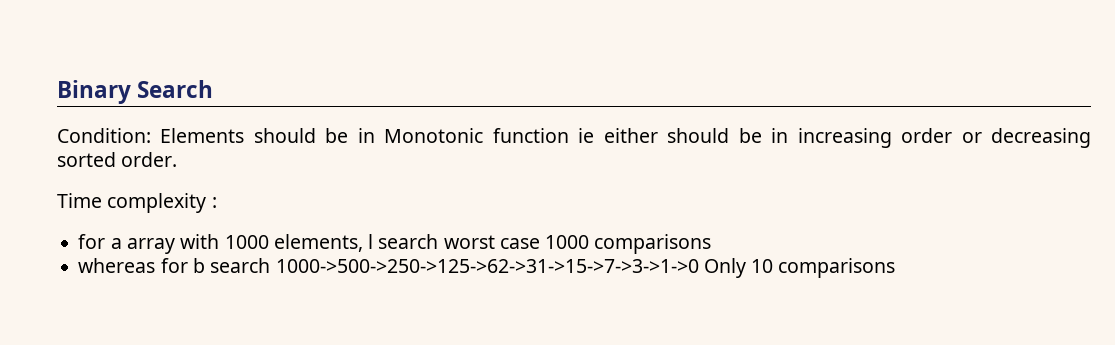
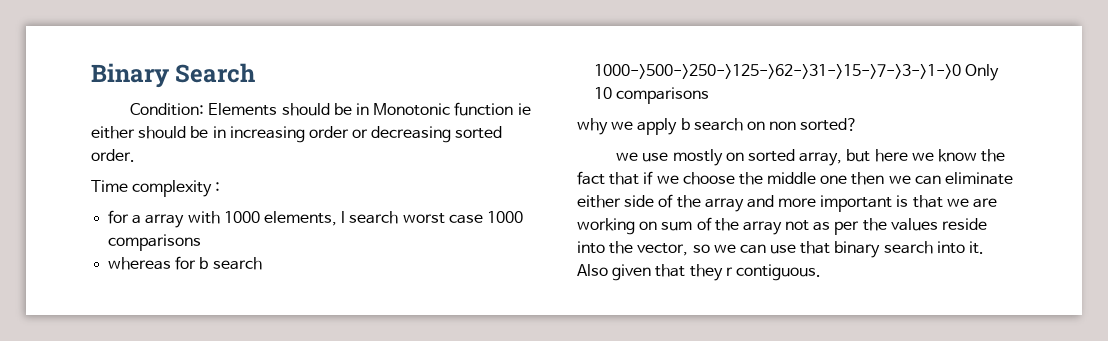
(896, 268) none -> [577,118,859,135] [616,149,1006,166] [577,171,1014,185] [577,194,998,212] [577,217,988,235] [577,241,985,258] [577,264,821,281] // why we apply b search on non sorted? // we use mostly on sorted array, but here we know the fact that if we choose the middle one then we can eliminate either side of the array and more important is that we are working on sum of the array not as per the values reside into the vector, so we can use that binary search into it. Also given that they r contiguous.

